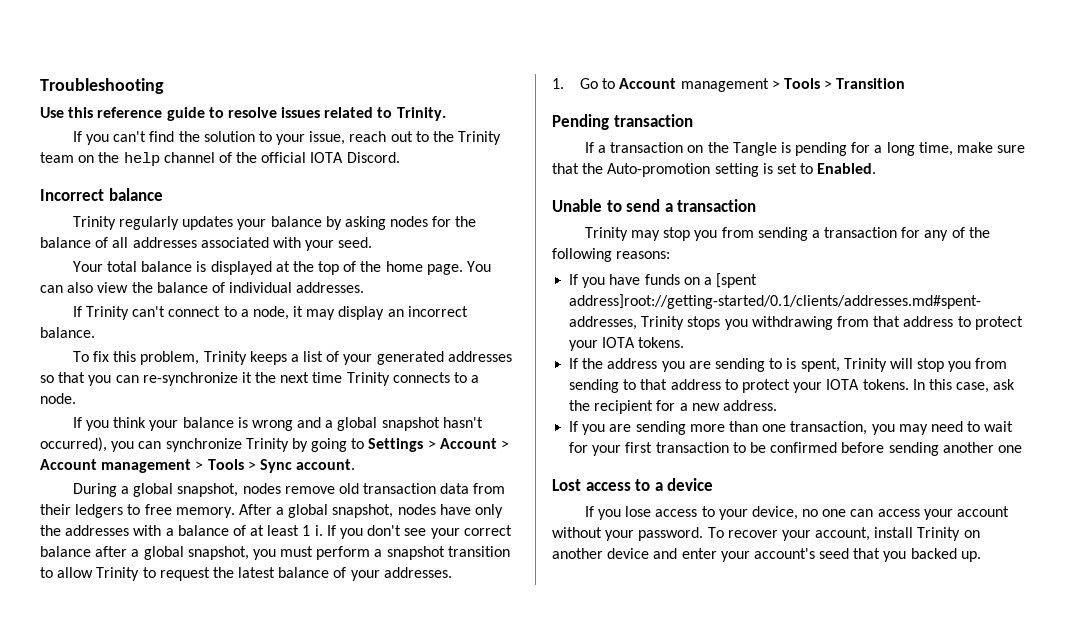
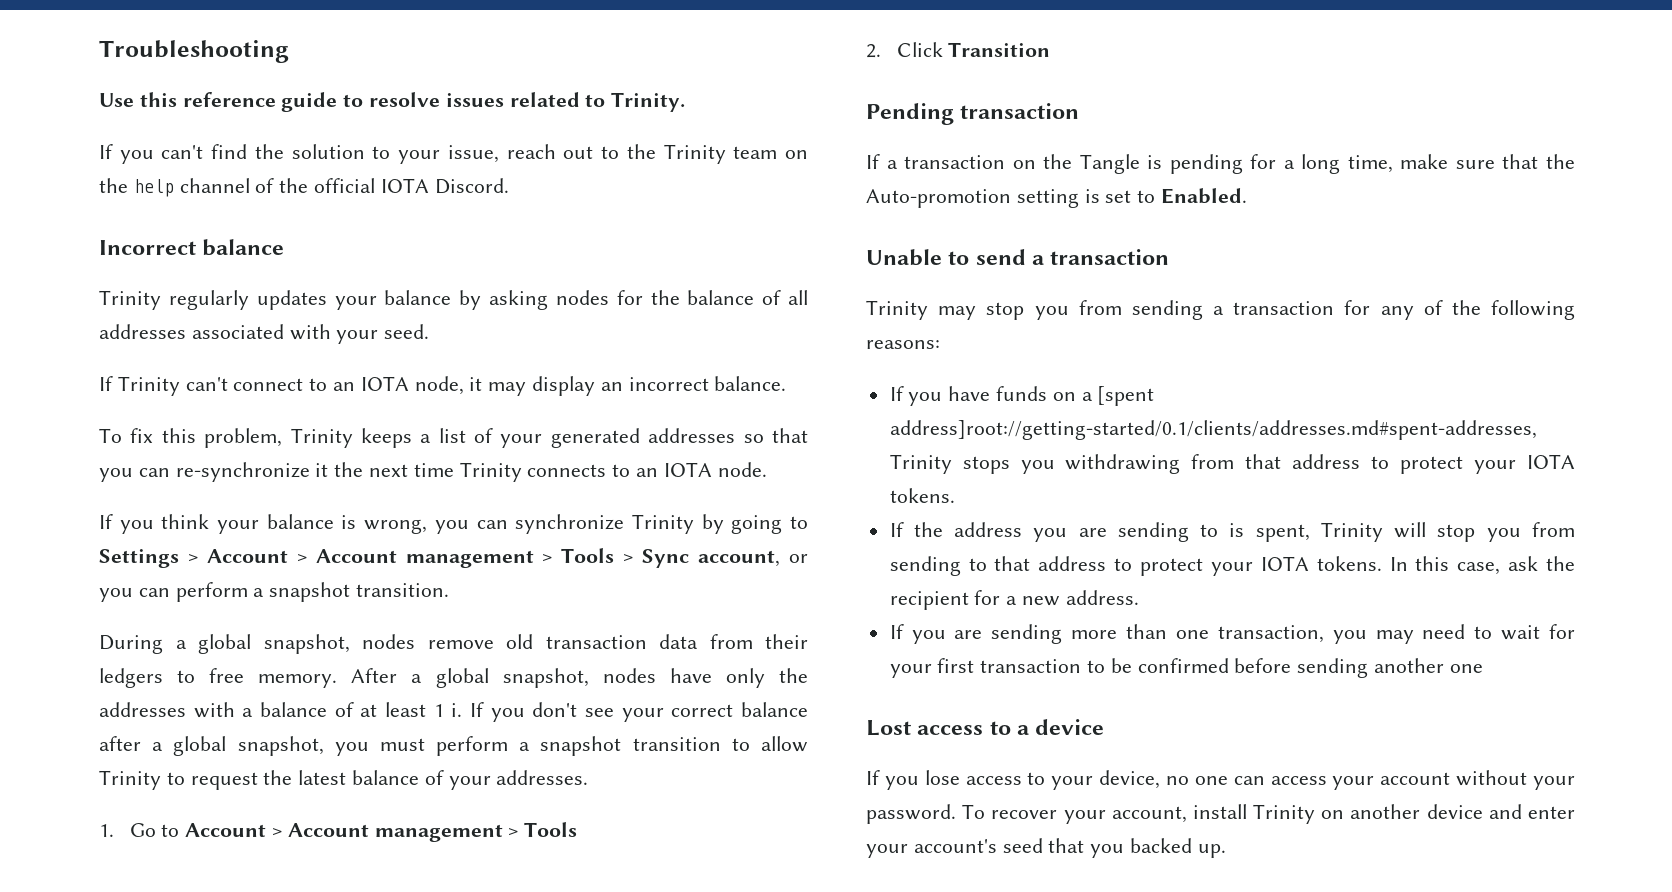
[72,261,491,275] [40,282,365,293] // Your total balance is displayed at the top of the home page. You can also view the balance of individual addresses. -> (430, 331) none
[240,309,249,317] a -> [333,376,409,391] an IOTA
[471,375,480,383] a -> [636,462,712,477] an IOTA
[251,417,483,431] [40,437,107,452] wrong and a global snapshot hasn't occurred), -> [364,519,428,534] wrong,
[296,459,356,470] account. -> [698,550,808,567] [99,582,450,602] account, or you can perform a snapshot transition.
[680,78,833,92] management > Tools > -> [272,822,578,842] [866,42,943,58] > Account management > Tools // 2. Click

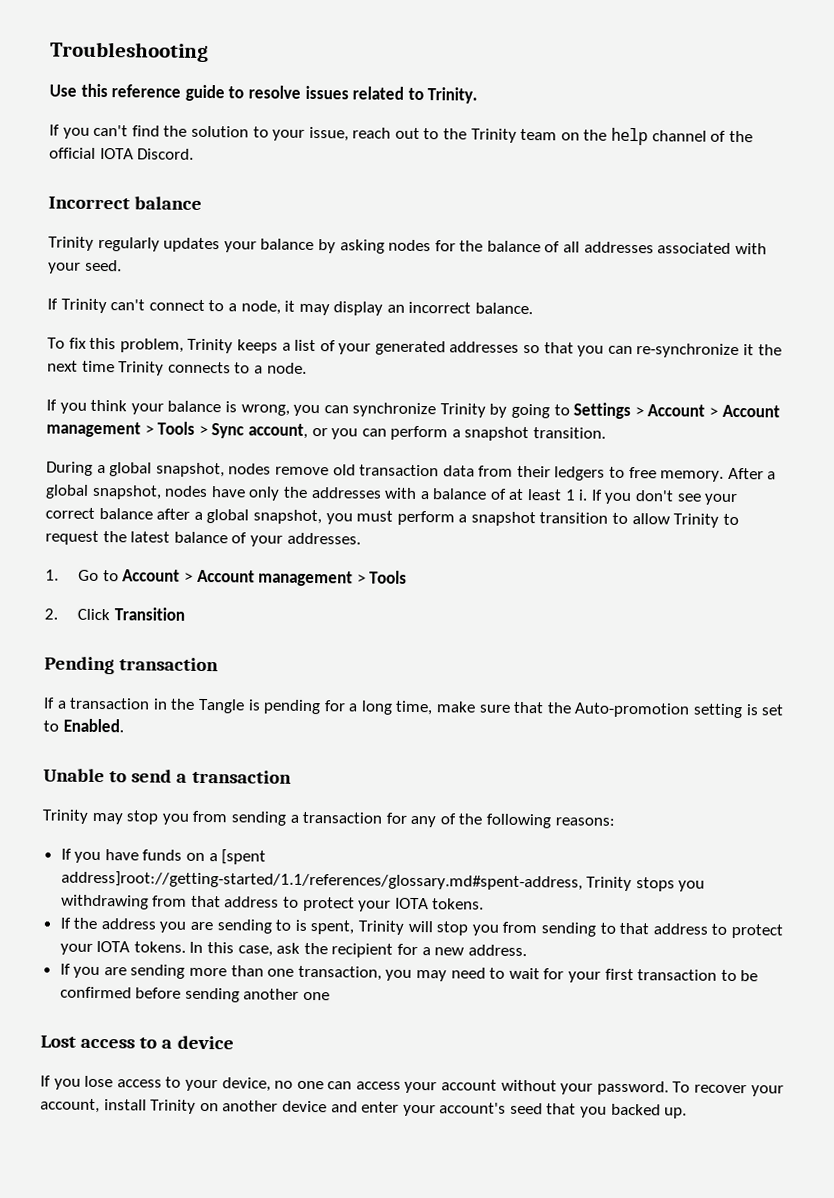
[333,376,409,391] an IOTA -> [227,303,237,312] a
[636,462,712,477] an IOTA -> [253,365,263,374] a
[1012,160,1036,169] on -> [152,698,168,710] in
[889,420,1537,440] address]root://getting-started/0.1/clients/addresses.md#spent-addresses, -> [60,870,583,891] address]root://getting-started/1.1/references/glossary.md#spent-address,

